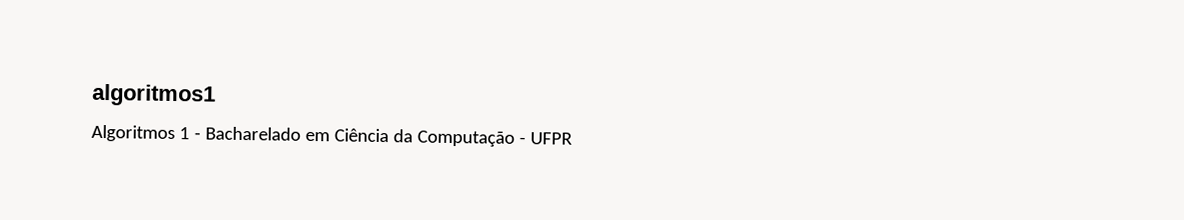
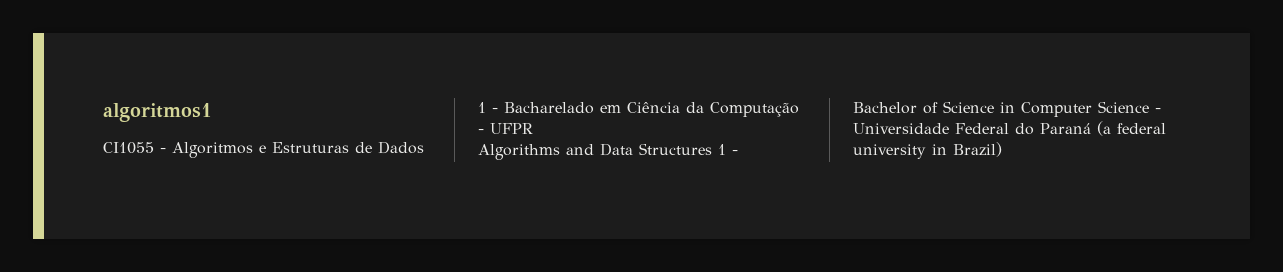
[91,124,175,143] Algoritmos -> [103,141,424,158] CI1055 - Algoritmos e Estruturas de Dados
(573, 138) none -> [478,143,738,160] [853,101,1161,117] [853,121,1166,136] [853,142,1002,159] // Algorithms and Data Structures 1 - Bachelor of Science in Computer Science - Universidade Federal do Paraná (a federal university in Brazil)

